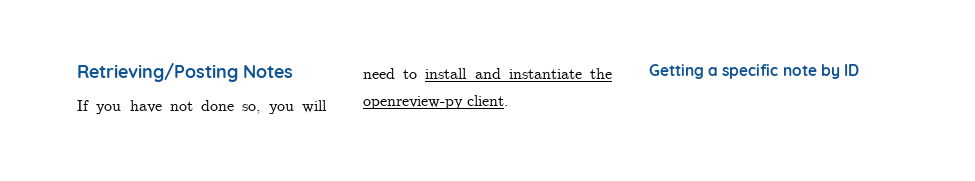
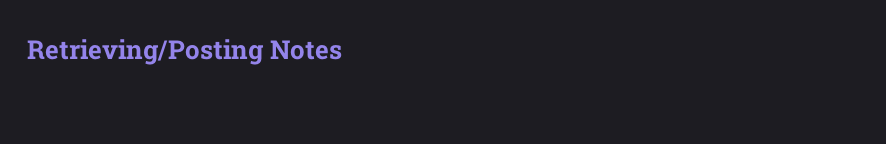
[77,100,327,114] [363,68,612,79] [363,95,508,109] [649,64,859,79] // If you have not done so, you will need to install and instantiate the openreview-py client. // Getting a specific note by ID -> (343, 50) none

